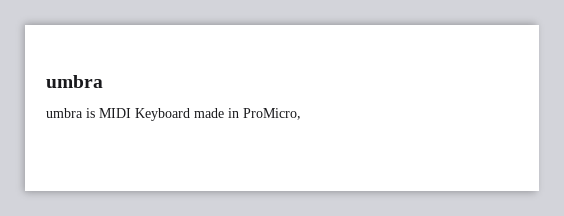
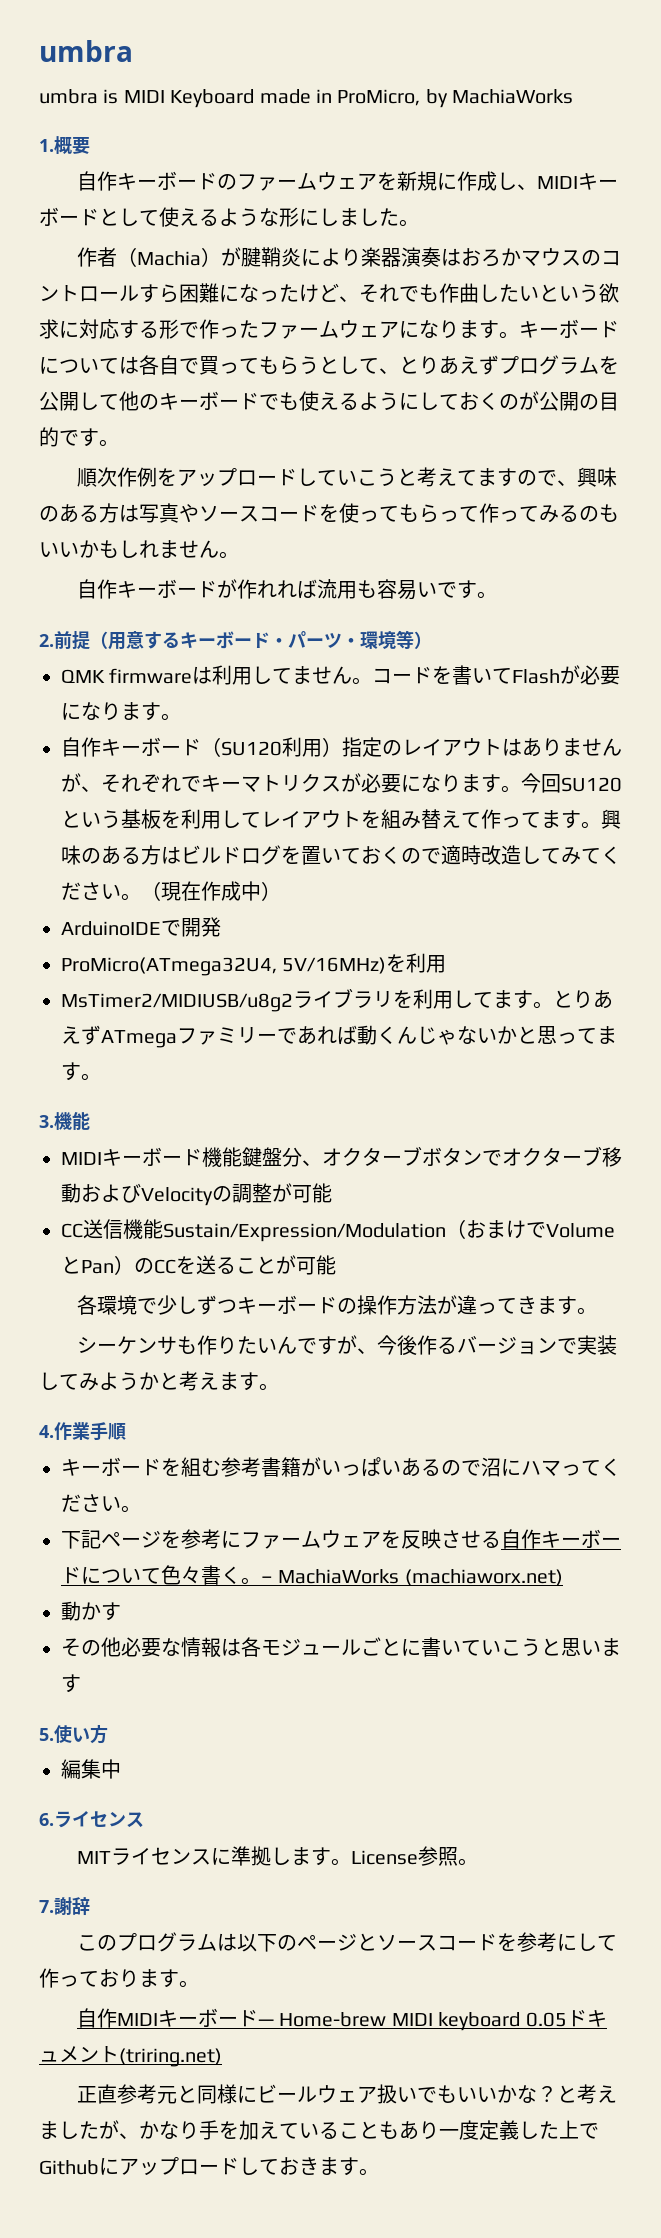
(301, 114) none -> [425,89,574,108] [39,136,90,154] [77,171,619,191] [39,207,419,227] [77,247,622,267] [39,283,619,303] [39,319,619,339] [39,355,619,375] [39,391,619,411] [39,427,119,447] [77,467,618,487] [39,503,619,523] [39,540,239,559] [77,579,498,600] [39,630,432,650] [61,665,621,685] [61,702,181,721] [61,737,622,757] [61,773,622,793] [61,809,621,829] [61,845,621,865] [61,881,281,901] [61,917,221,937] [61,953,447,976] [61,988,613,1012] [61,1025,617,1048] [61,1062,101,1081] [39,1112,90,1130] [61,1146,622,1167] [61,1183,332,1206] [61,1219,615,1242] [61,1255,336,1275] [77,1295,598,1315] [77,1335,618,1355] [39,1371,279,1391] [39,1422,126,1441] [61,1457,621,1477] [61,1494,141,1513] [61,1529,621,1549] [61,1565,563,1586] [61,1601,121,1621] [61,1637,621,1658] [61,1674,81,1693] [39,1724,108,1744] [61,1759,121,1779] [39,1811,144,1828] [77,1846,479,1866] [39,1897,90,1916] [77,1932,618,1952] [39,1968,199,1988] [77,2008,607,2031] [39,2046,222,2067] [77,2084,618,2104] [39,2120,599,2140] [39,2157,379,2176] by MachiaWorks // 1.概要 // 自作キーボードのファームウェアを新規に作成し、MIDIキーボードとして使えるような形にしました。 // 作者（Machia）が腱鞘炎により楽器演奏はおろかマウスのコントロールすら困難になったけど、それでも作曲したいという欲求に対応する形で作ったファームウェアになります。キーボードについては各自で買ってもらうとして、とりあえずプログラムを公開して他のキーボードでも使えるようにしておくのが公開の目的です。 // 順次作例をアップロードしていこうと考えてますので、興味のある方は写真やソースコードを使ってもらって作ってみるのもいいかもしれません。 // 自作キーボードが作れれば流用も容易いです。 // 2.前提（用意するキーボード・パーツ・環境等） // QMK firmwareは利用してません。コードを書いてFlashが必要になります。 // 自作キーボード（SU120利用）指定のレイアウトはありませんが、それぞれでキーマトリクスが必要になります。今回SU120という基板を利用してレイアウトを組み替えて作ってます。興味のある方はビルドログを置いておくので適時改造してみてください。（現在作成中） // ArduinoIDEで開発 // ProMicro(ATmega32U4, 5V/16MHz)を利用 // MsTimer2/MIDIUSB/u8g2ライブラリを利用してます。とりあえずATmegaファミリーであれば動くんじゃないかと思ってます。 // 3.機能 // MIDIキーボード機能鍵盤分、オクターブボタンでオクターブ移動およびVelocityの調整が可能 // CC送信機能Sustain/Expression/Modulation（おまけでVolumeとPan）のCCを送ることが可能 // 各環境で少しずつキーボードの操作方法が違ってきます。 // シーケンサも作りたいんですが、今後作るバージョンで実装してみようかと考えます。 // 4.作業手順 // キーボードを組む参考書籍がいっぱいあるので沼にハマってください。 // 下記ページを参考にファームウェアを反映させる自作キーボードについて色々書く。– MachiaWorks (machiaworx.net) // 動かす // その他必要な情報は各モジュールごとに書いていこうと思います // 5.使い方 // 編集中 // 6.ライセンス // MITライセンスに準拠します。License参照。 // 7.謝辞 // このプログラムは以下のページとソースコードを参考にして作っております。 // 自作MIDIキーボード— Home-brew MIDI keyboard 0.05ドキュメント(triring.net) // 正直参考元と同様にビールウェア扱いでもいいかな？と考えましたが、かなり手を加えていることもあり一度定義した上でGithubにアップロードしておきます。

